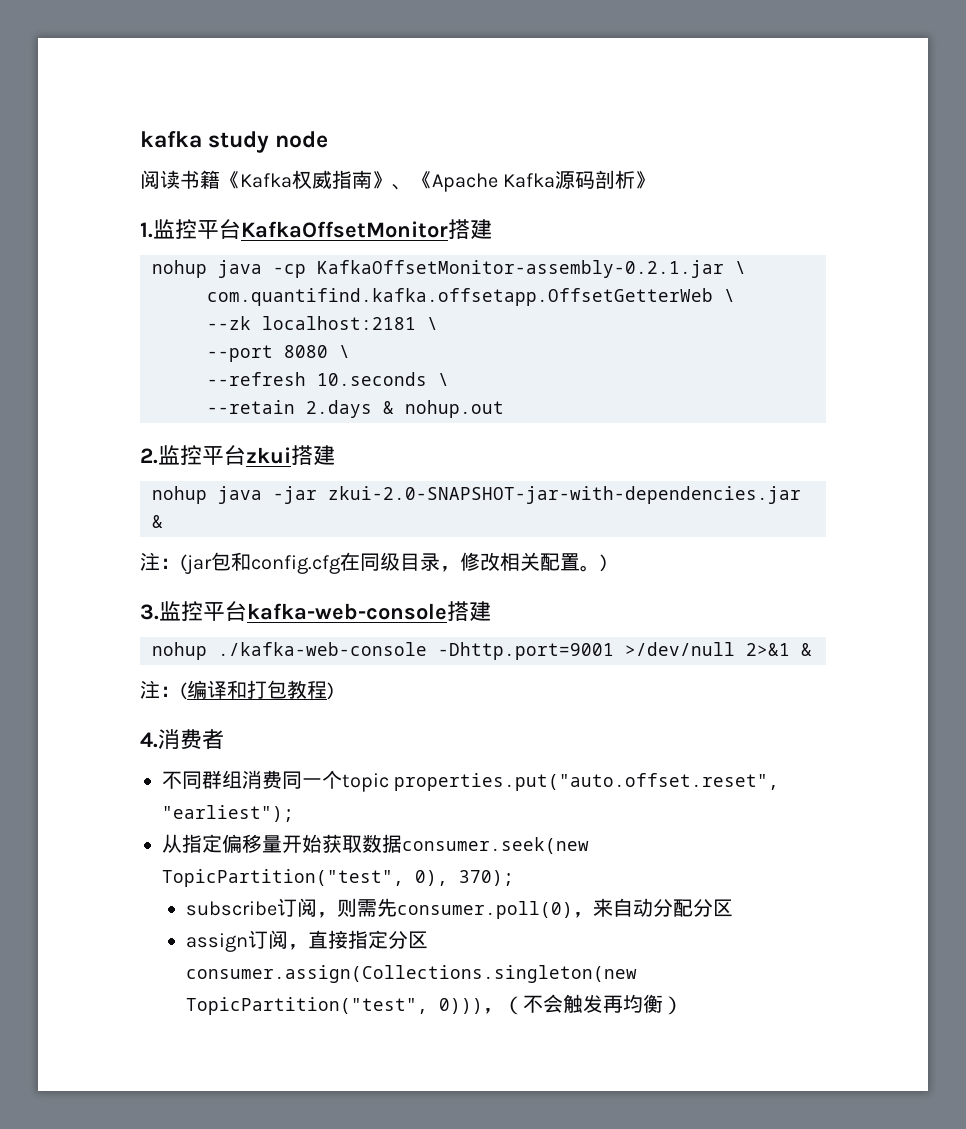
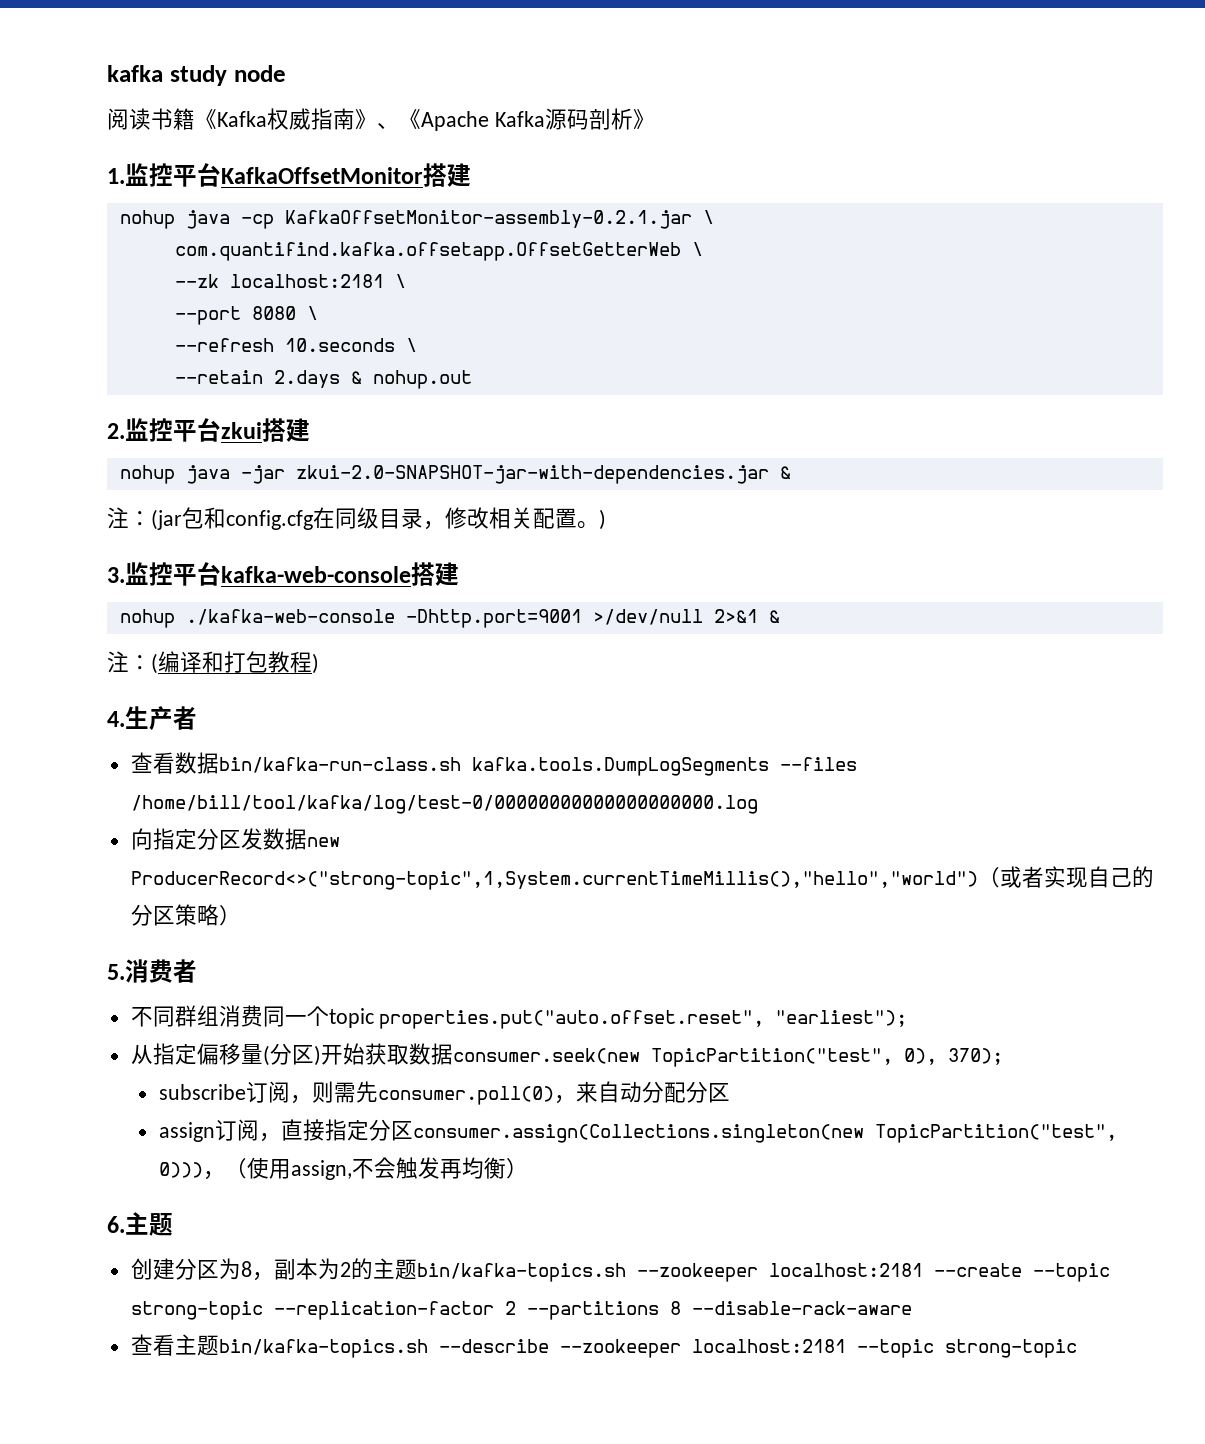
(158, 740) none -> [125,706,197,731] [130,752,857,776] [130,795,758,814] [130,828,340,850] [130,866,1154,890] [130,904,241,926] [107,964,125,980] 生产者 // 查看数据bin/kafka-run-class.sh kafka.tools.DumpLogSegments --files /home/bill/tool/kafka/log/test-0/00000000000000000000.log // 向指定分区发数据new ProducerRecord<>("strong-topic",1,System.currentTimeMillis(),"hello","world")（或者实现自己的分区策略） // 5.
(282, 844) none -> [262,1043,321,1066] (分区)
(524, 1005) none -> [246,1157,352,1180] 使用assign,
(684, 1005) none -> [107,1212,173,1236] [130,1258,1110,1282] [130,1301,912,1320] [130,1334,1077,1358] // 6.主题 // 创建分区为8，副本为2的主题bin/kafka-topics.sh --zookeeper localhost:2181 --create --topic strong-topic --replication-factor 2 --partitions 8 --disable-rack-aware // 查看主题bin/kafka-topics.sh --describe --zookeeper localhost:2181 --topic strong-topic

